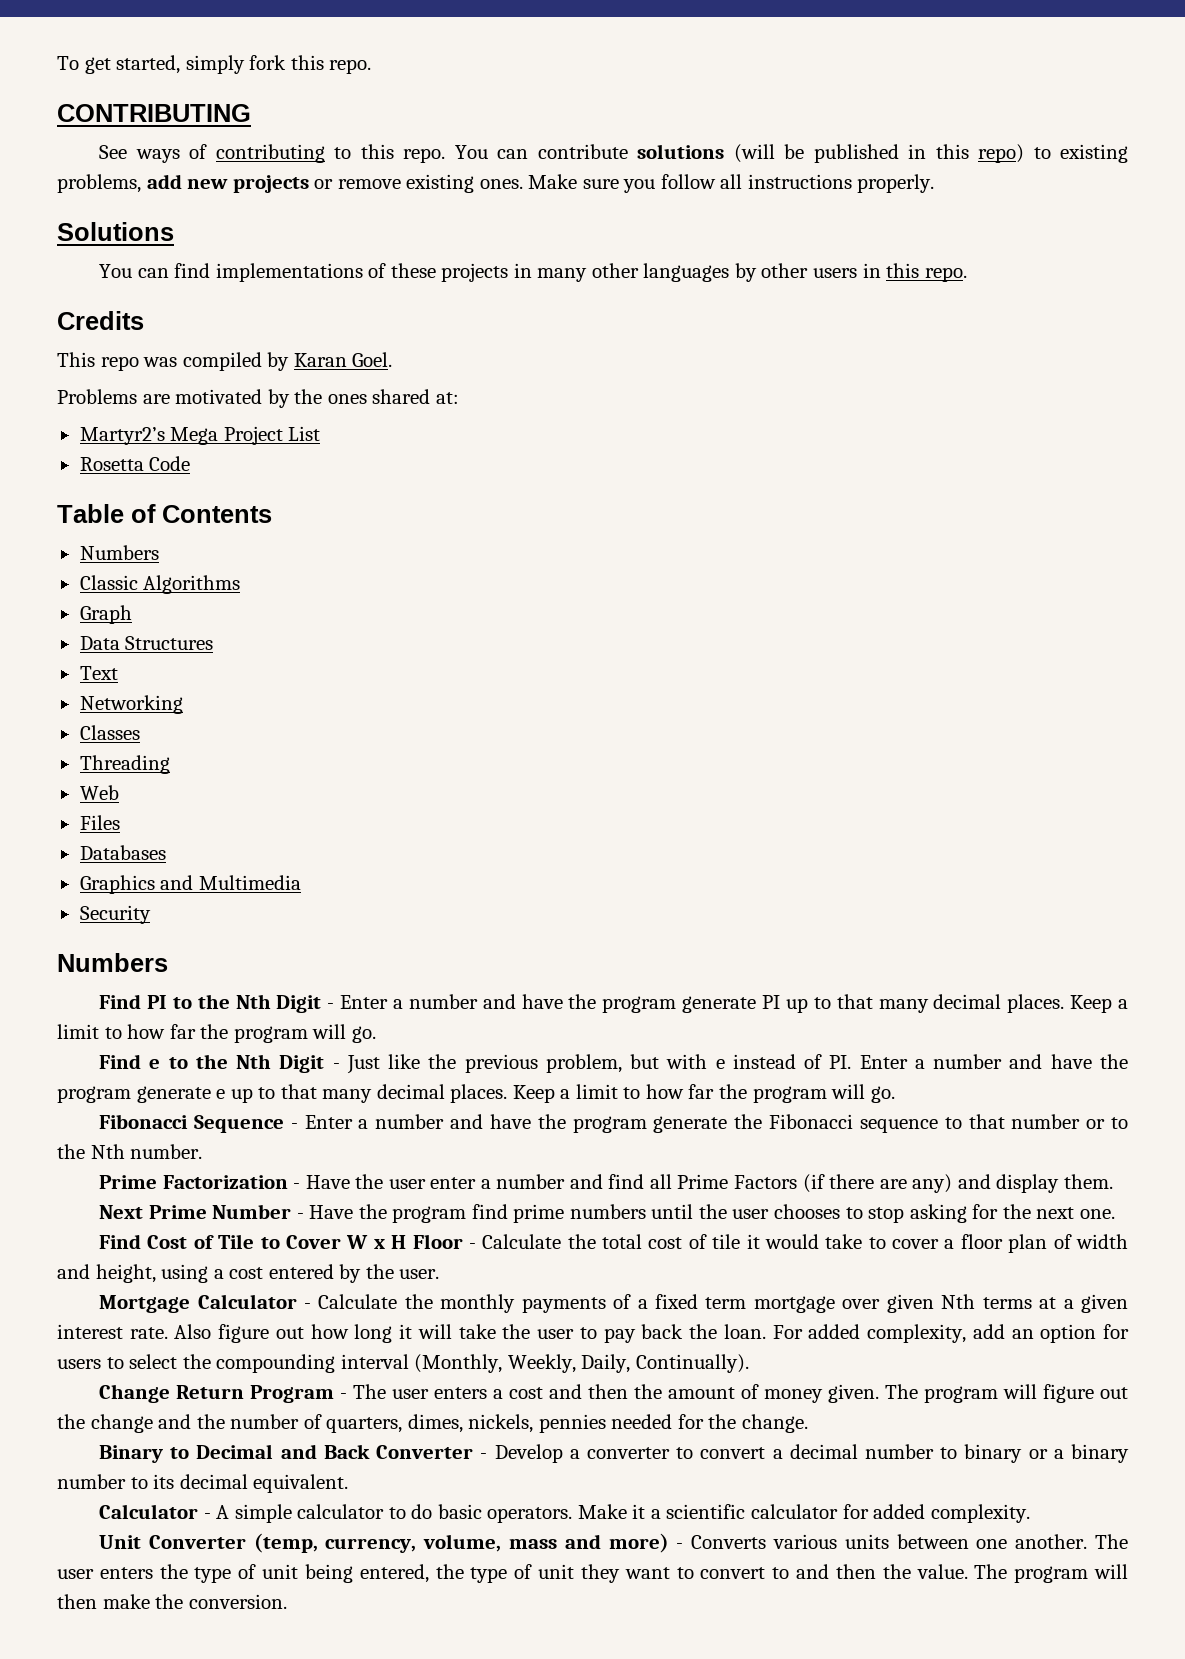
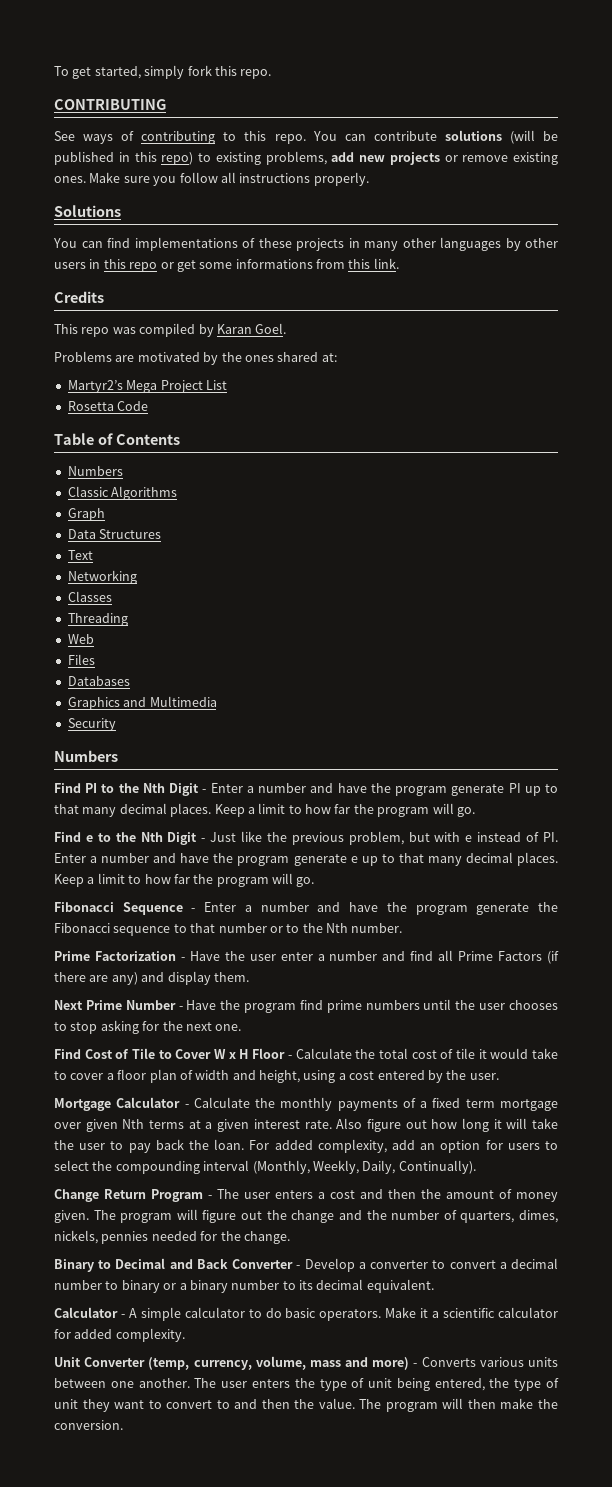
[924,267,967,282] repo. -> [129,258,399,272] repo or get some informations from this link.

